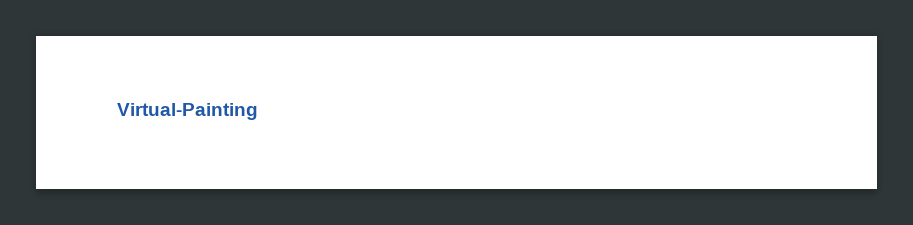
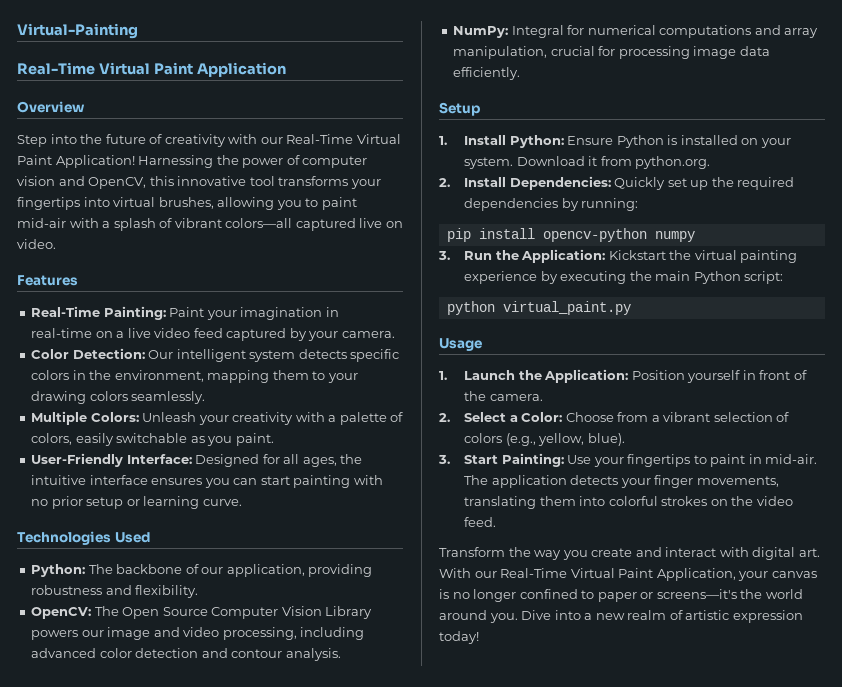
(258, 111) none -> [17,62,286,77] [17,101,85,113] [17,134,401,147] [17,155,368,168] [17,176,381,189] [17,197,357,210] [17,218,403,231] [17,239,56,249] [17,275,78,286] [31,306,339,320] [31,328,395,341] [31,348,400,362] [31,370,358,383] [31,391,206,404] [31,411,404,425] [31,433,274,446] [31,453,363,467] [31,475,383,488] [31,496,242,509] [17,531,150,545] [31,564,373,577] [31,585,199,598] [31,606,373,619] [31,627,365,640] [31,648,341,661] [453,25,819,38] [453,46,770,59] [453,67,521,80] [439,102,480,116] [439,135,791,148] [464,156,711,169] [439,176,795,190] [464,198,639,211] [446,228,695,242] [438,249,798,263] [464,271,784,284] [446,301,631,315] [439,338,482,351] [439,369,807,383] [464,391,543,401] [439,412,790,422] [464,433,625,446] [438,453,818,467] [464,475,779,488] [464,496,793,509] [464,517,497,527] [439,547,820,560] [439,568,817,581] [439,589,803,602] [439,610,803,623] [439,631,479,644] // Real-Time Virtual Paint Application // Overview // Step into the future of creativity with our Real-Time Virtual Paint Application! Harnessing the power of computer vision and OpenCV, this innovative tool transforms your fingertips into virtual brushes, allowing you to paint mid-air with a splash of vibrant colors—all captured live on video. // Features // Real-Time Painting: Paint your imagination in real-time on a live video feed captured by your camera. // Color Detection: Our intelligent system detects specific colors in the environment, mapping them to your drawing colors seamlessly. // Multiple Colors: Unleash your creativity with a palette of colors, easily switchable as you paint. // User-Friendly Interface: Designed for all ages, the intuitive interface ensures you can start painting with no prior setup or learning curve. // Technologies Used // Python: The backbone of our application, providing robustness and flexibility. // OpenCV: The Open Source Computer Vision Library powers our image and video processing, including advanced color detection and contour analysis. // NumPy: Integral for numerical computations and array manipulation, crucial for processing image data efficiently. // Setup // 1. Install Python: Ensure Python is installed on your system. Download it from python.org. // 2. Install Dependencies: Quickly set up the required dependencies by running: // pip install opencv-python numpy // 3. Run the Application: Kickstart the virtual painting experience by executing the main Python script: // python virtual_paint.py // Usage // 1. Launch the Application: Position yourself in front of the camera. // 2. Select a Color: Choose from a vibrant selection of colors (e.g., yellow, blue). // 3. Start Painting: Use your fingertips to paint in mid-air. The application detects your finger movements, translating them into colorful strokes on the video feed. // Transform the way you create and interact with digital art. With our Real-Time Virtual Paint Application, your canvas is no longer confined to paper or screens—it's the world around you. Dive into a new realm of artistic expression today!

